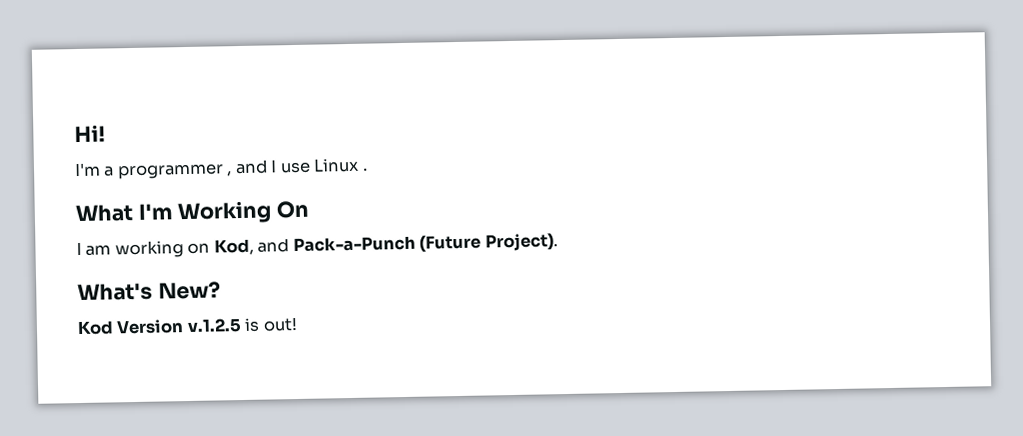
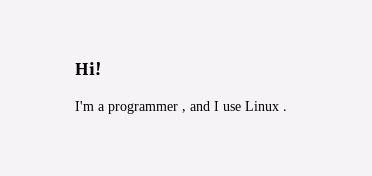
[75,200,310,225] [76,233,558,259] [77,281,221,302] [77,316,298,336] // What I'm Working On // I am working on Kod, and Pack-a-Punch (Future Project). // What's New? // Kod Version v.1.2.5 is out! -> (287, 110) none

